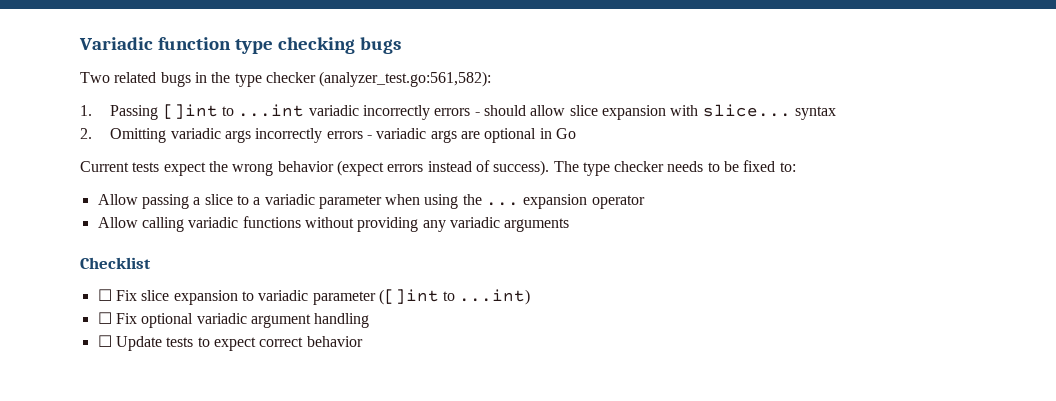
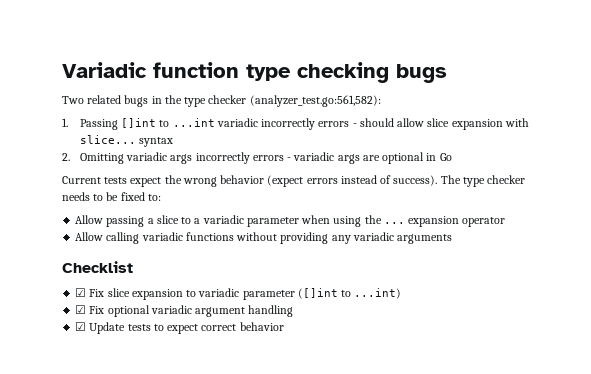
[97,289,112,301] ☐ -> [75,288,87,297] ☑
[97,312,112,324] ☐ -> [75,305,87,314] ☑
[97,335,112,347] ☐ -> [75,322,87,331] ☑

